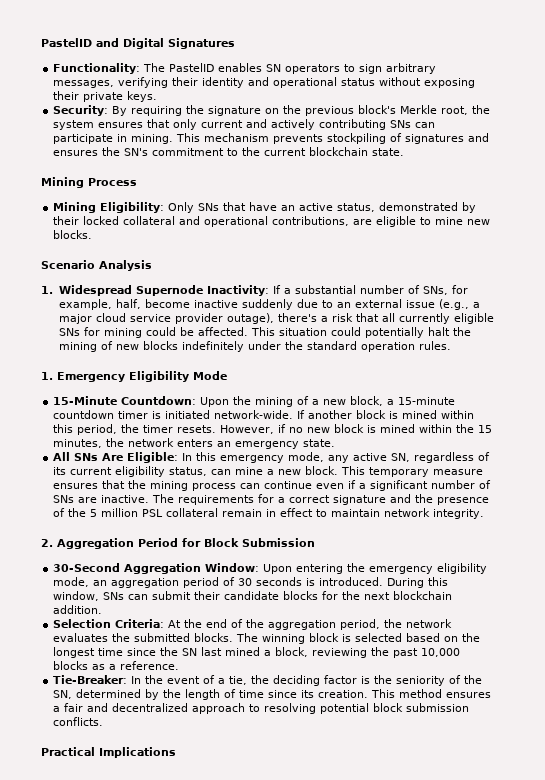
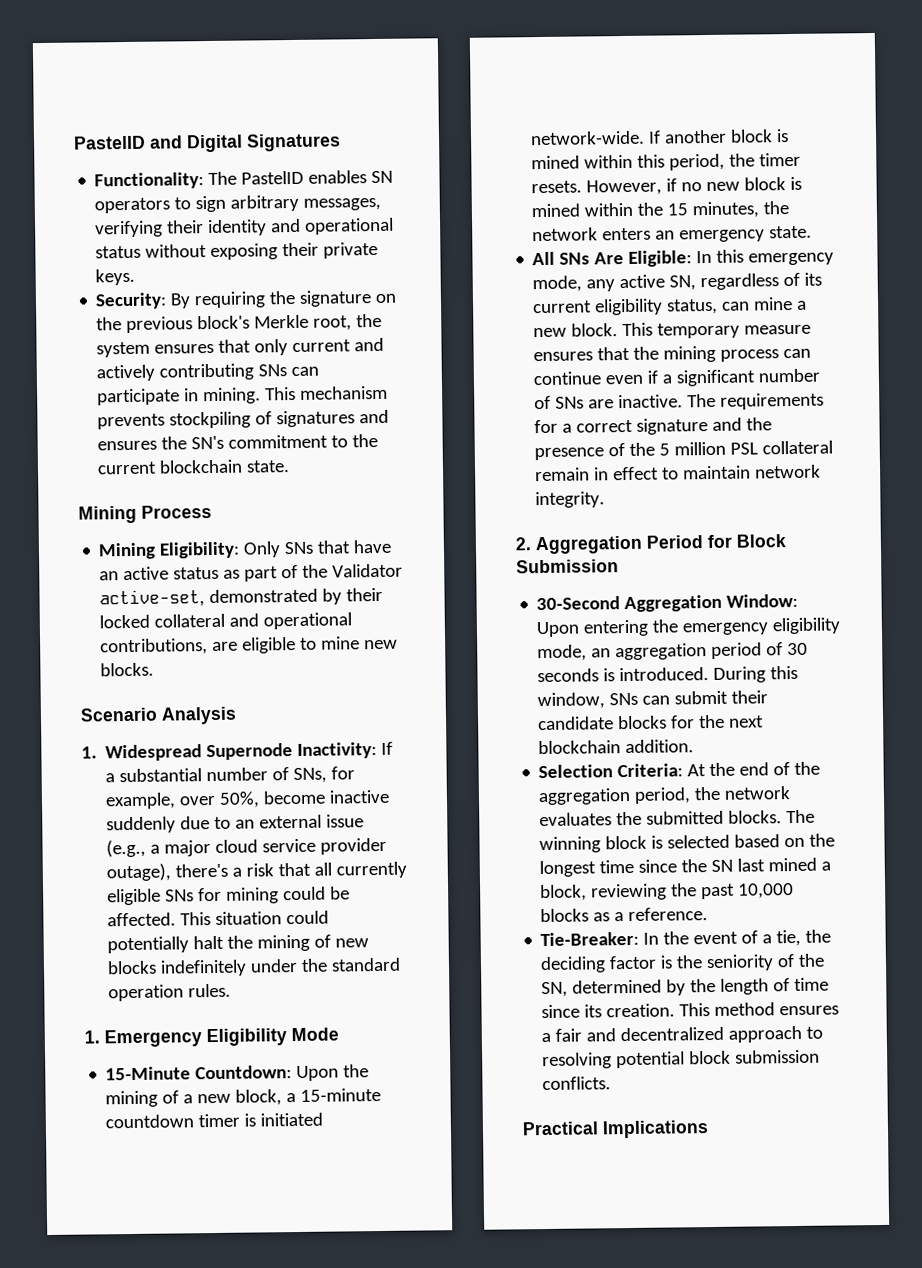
[337,203,376,212] status, -> [173,563,404,582] [99,589,206,608] status as part of the Validator active-set,
[115,299,141,309] half, -> [179,791,261,808] over 50%,

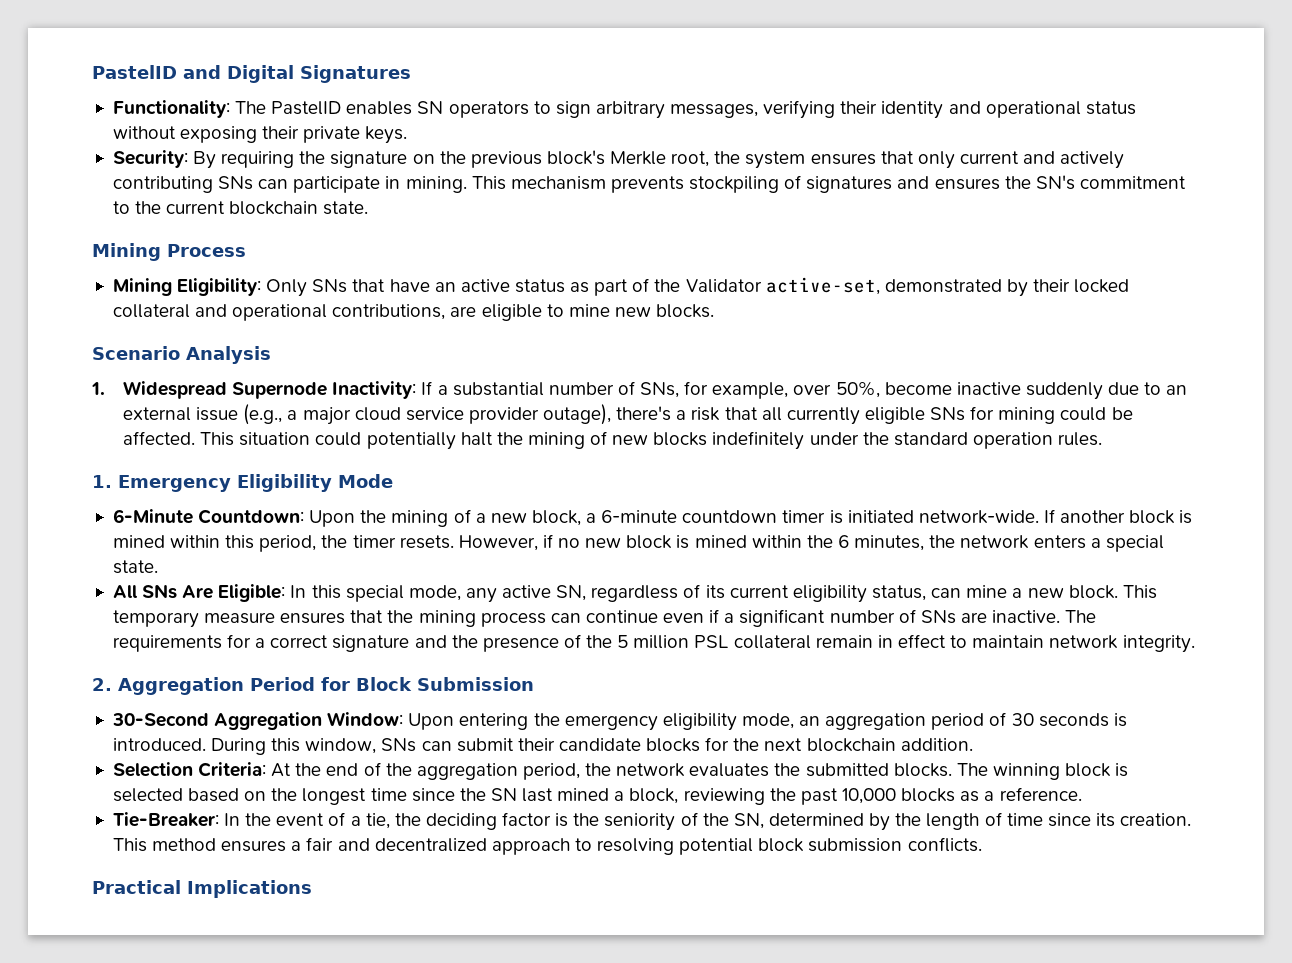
[105,1066,192,1081] 15-Minute -> [112,509,193,524] 6-Minute
[300,1087,382,1102] 15-minute -> [601,510,678,523] 6-minute
[667,203,689,216] 15 -> [837,535,849,548] 6
[655,229,766,243] an emergency -> [1090,535,1164,552] a special
[748,252,835,266] emergency -> [345,585,404,602] special

